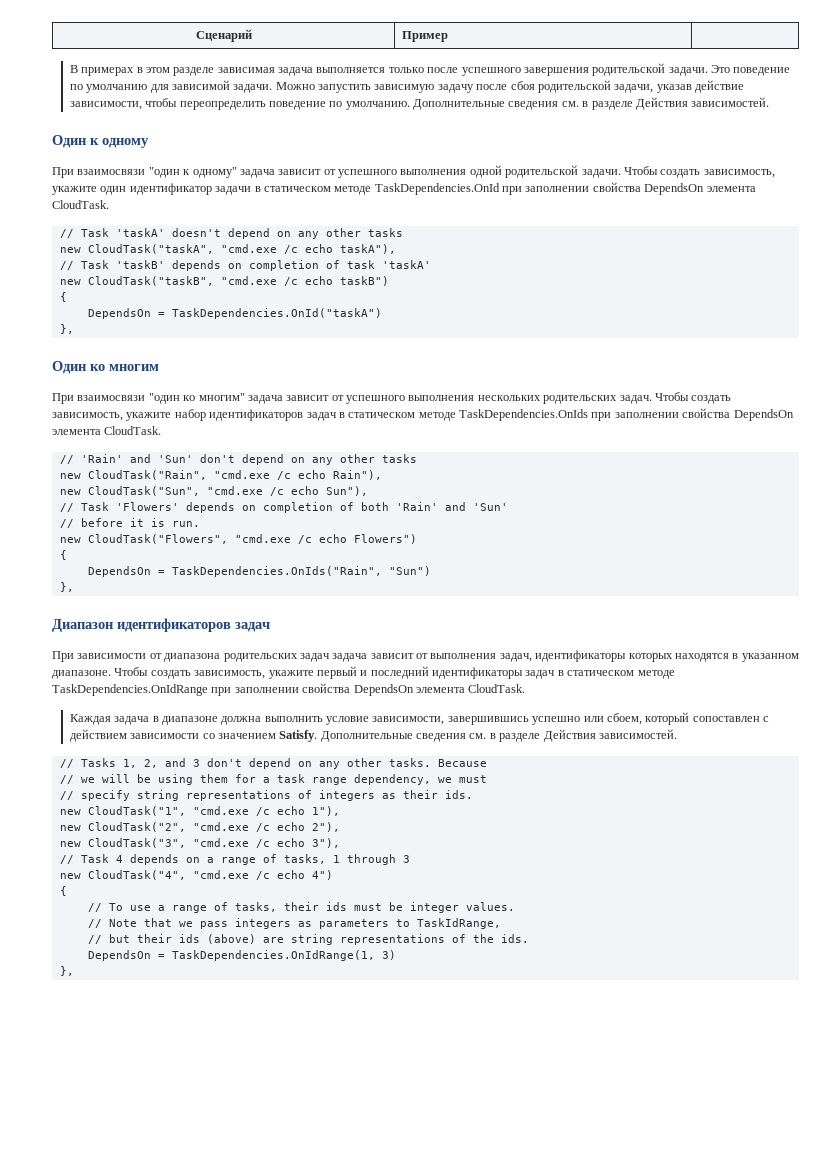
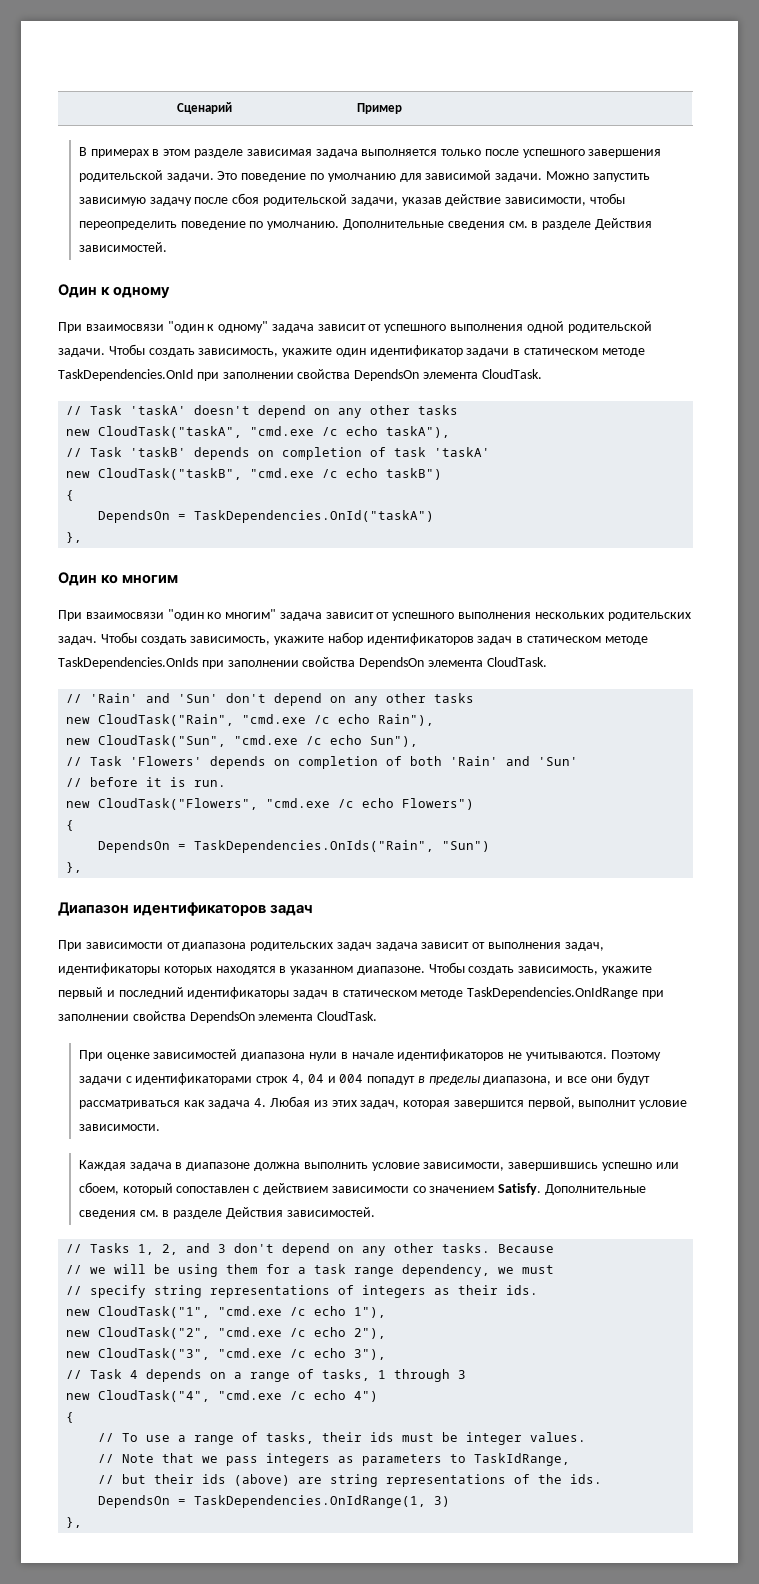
(526, 688) none -> [78,1049,661,1061] [78,1072,650,1085] [78,1096,688,1109] [78,1124,160,1131] // При оценке зависимостей диапазона нули в начале идентификаторов не учитываются. Поэтому задачи с идентификаторами строк 4, 04 и 004 попадут в пределы диапазона, и все они будут рассматриваться как задача 4. Любая из этих задач, которая завершится первой, выполнит условие зависимости.

